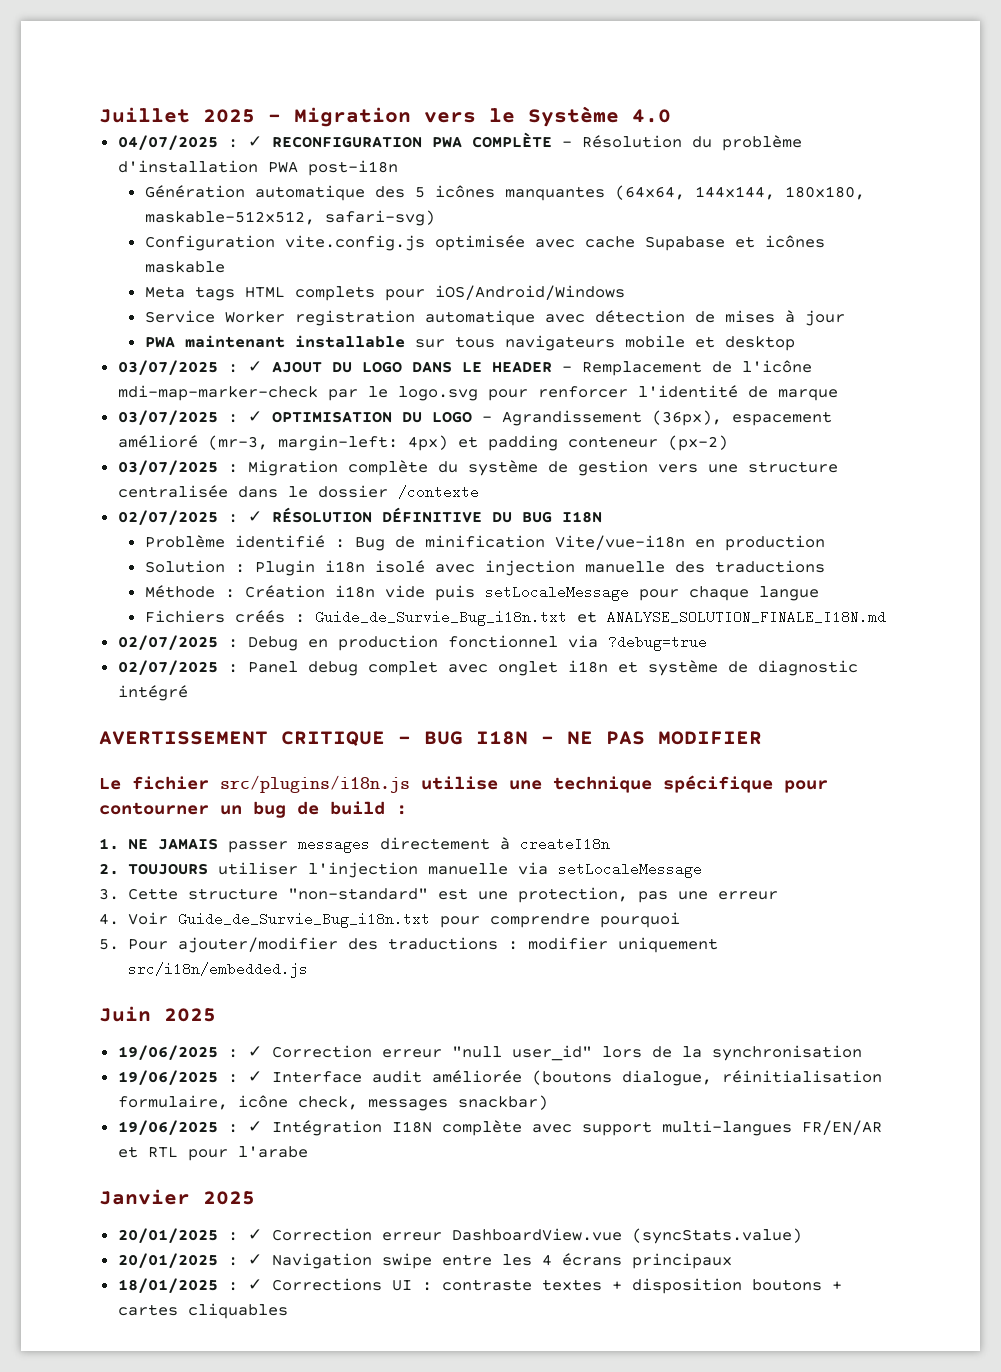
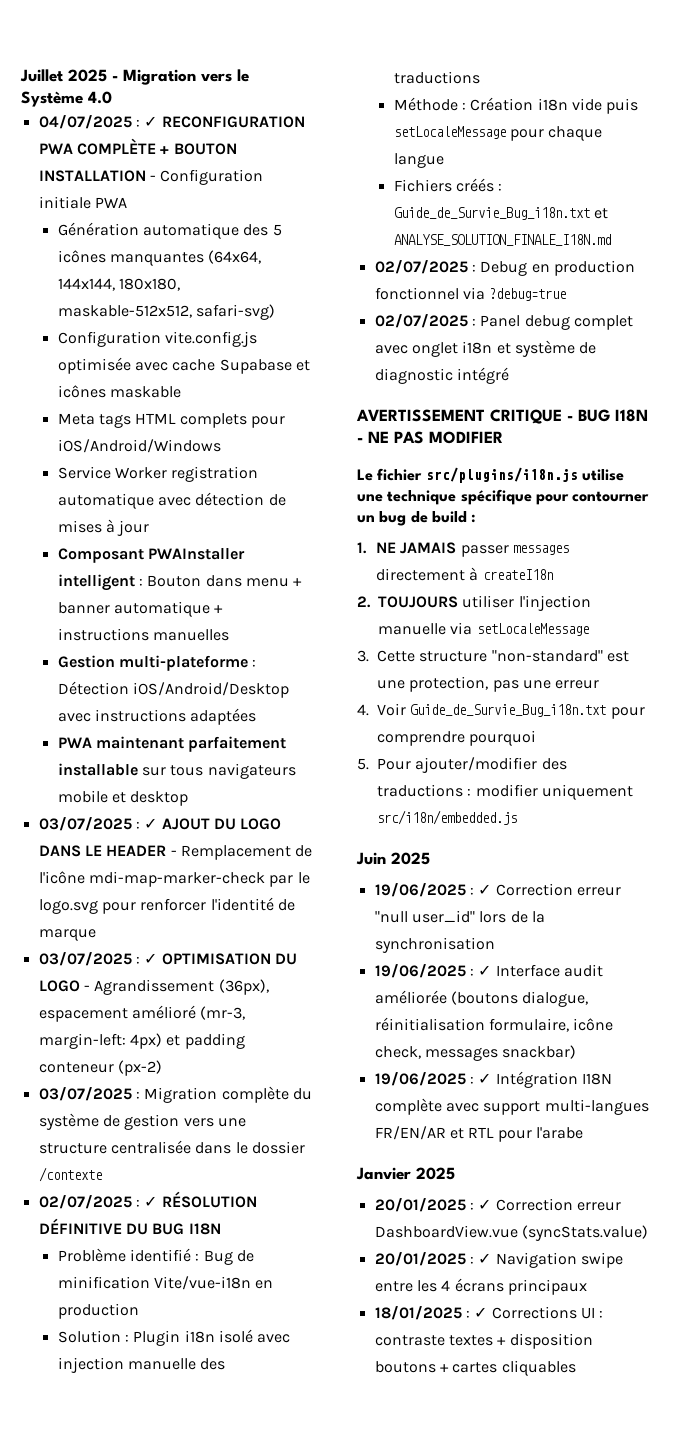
[561,135,802,151] [117,160,398,176] - Résolution du problème d'installation PWA post-i18n -> [160,143,237,155] [38,169,264,185] [38,196,127,209] + BOUTON INSTALLATION - Configuration initiale PWA
(845, 318) none -> [57,548,245,563] [57,574,303,591] [57,601,224,617] [57,628,229,641] [57,655,257,671] [57,681,289,698] [57,708,257,725] // Composant PWAInstaller intelligent : Bouton dans menu + banner automatique + instructions manuelles // Gestion multi-plateforme : Détection iOS/Android/Desktop avec instructions adaptées
(285, 341) none -> [188,736,287,752] parfaitement

